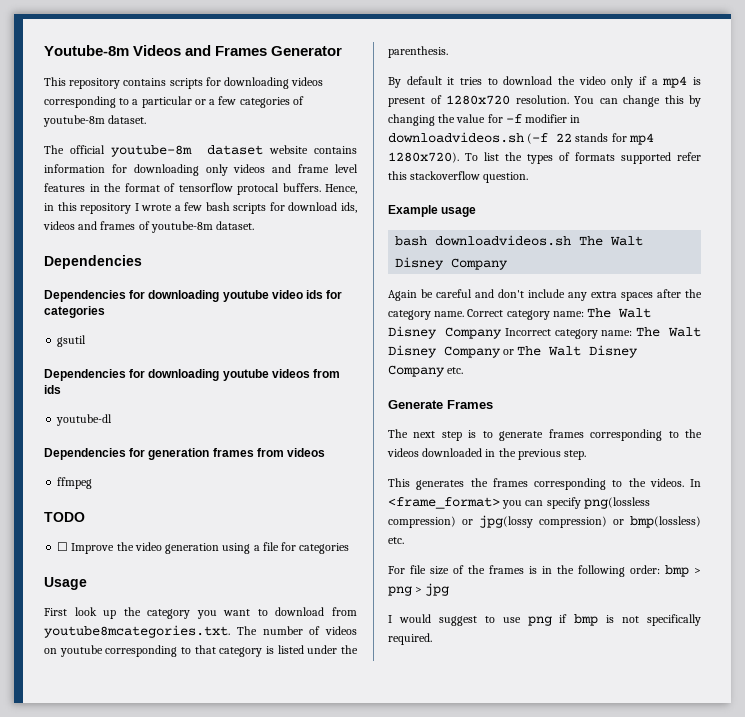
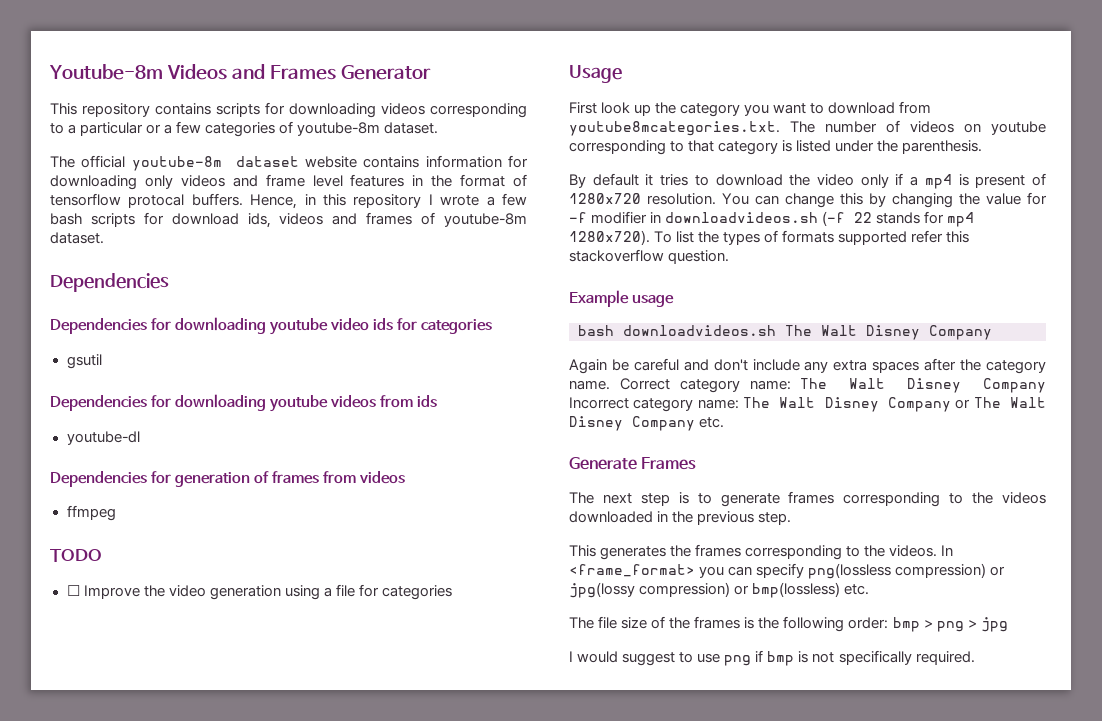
(210, 454) none -> [254,471,270,484] of
[388,566,405,574] For -> [569,617,594,629] The
[542,566,552,574] in -> (755, 623) none

